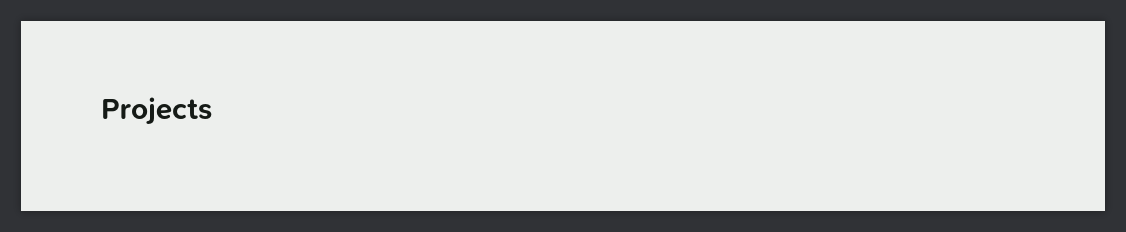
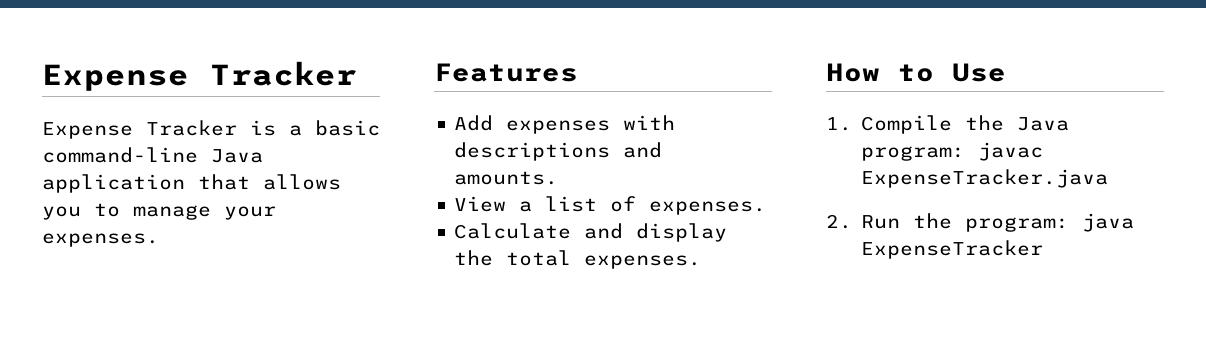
[101,97,212,125] Projects -> [42,61,357,91] [42,120,380,139] [42,147,263,163] [42,174,341,193] [42,203,276,220] [42,233,159,247] [434,63,578,82] [454,115,676,134] [454,142,663,161] [454,171,559,185] [454,196,767,215] [454,223,728,242] [454,250,702,269] [826,63,1006,82] [826,115,1070,134] [861,142,1044,161] [861,169,1109,188] [826,213,1135,232] [861,240,1044,259] Expense Tracker // Expense Tracker is a basic command-line Java application that allows you to manage your expenses. // Features // Add expenses with descriptions and amounts. // View a list of expenses. // Calculate and display the total expenses. // How to Use // 1. Compile the Java program: javac ExpenseTracker.java // 2. Run the program: java ExpenseTracker

